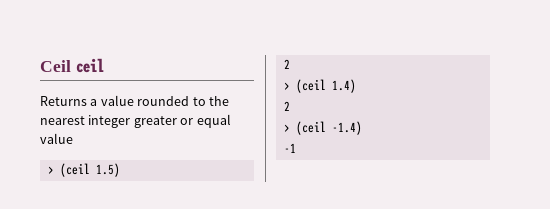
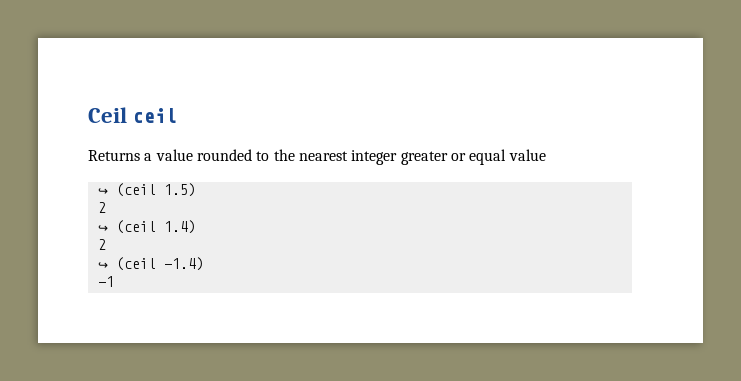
[47,166,54,174] > -> [97,188,108,195] ↪
[283,82,290,90] > -> [97,225,108,232] ↪
[283,124,290,132] > -> [97,262,108,269] ↪

